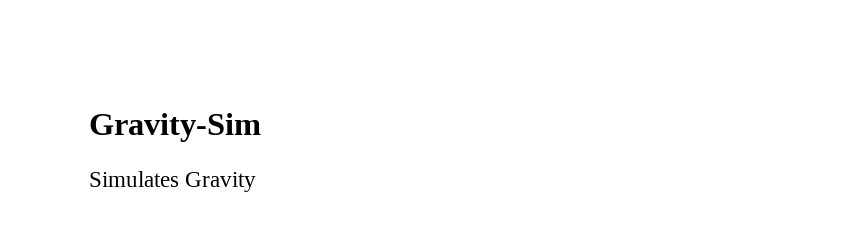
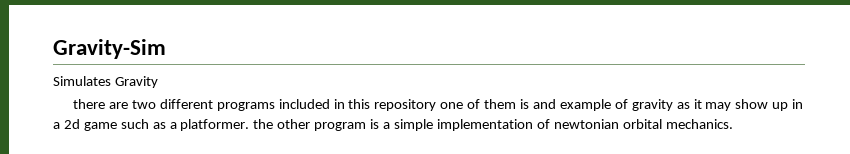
(257, 182) none -> [73,99,804,111] [53,119,733,131] // there are two different programs included in this repository one of them is and example of gravity as it may show up in a 2d game such as a platformer. the other program is a simple implementation of newtonian orbital mechanics.

